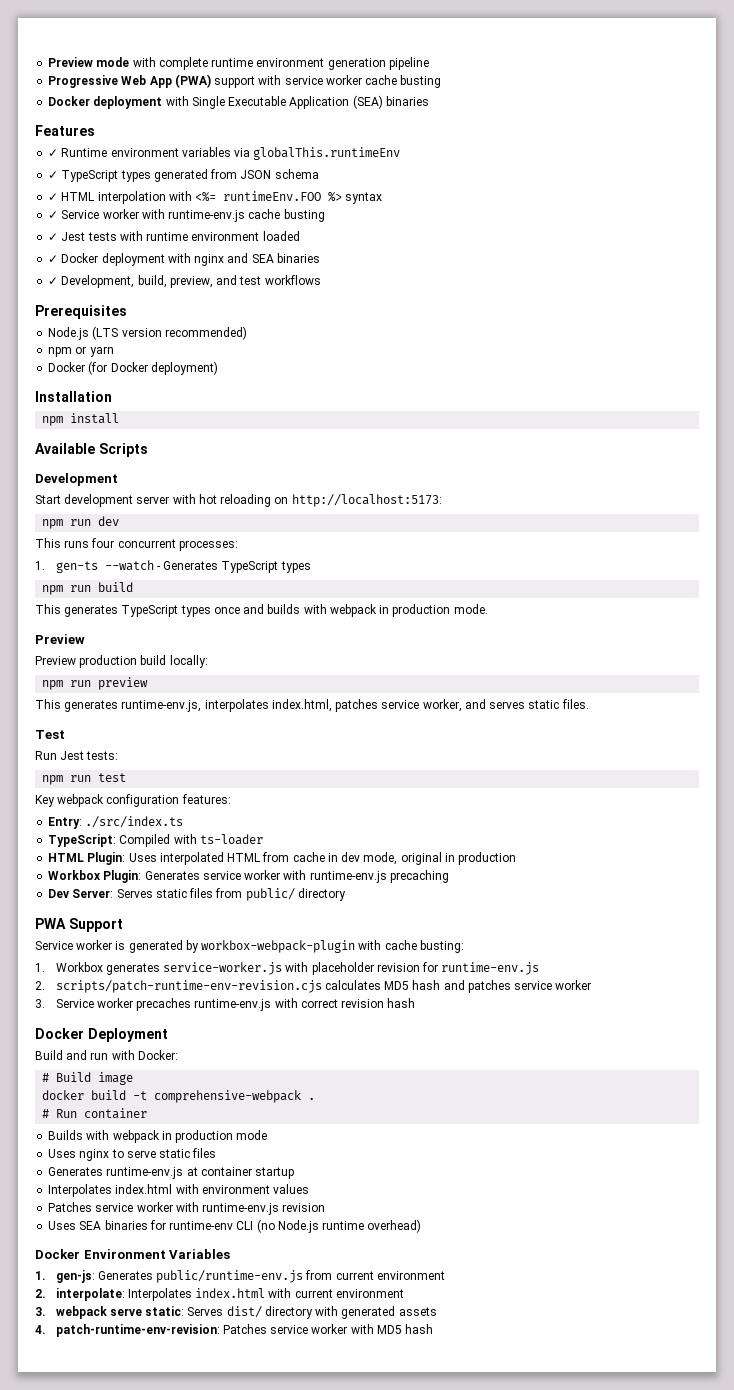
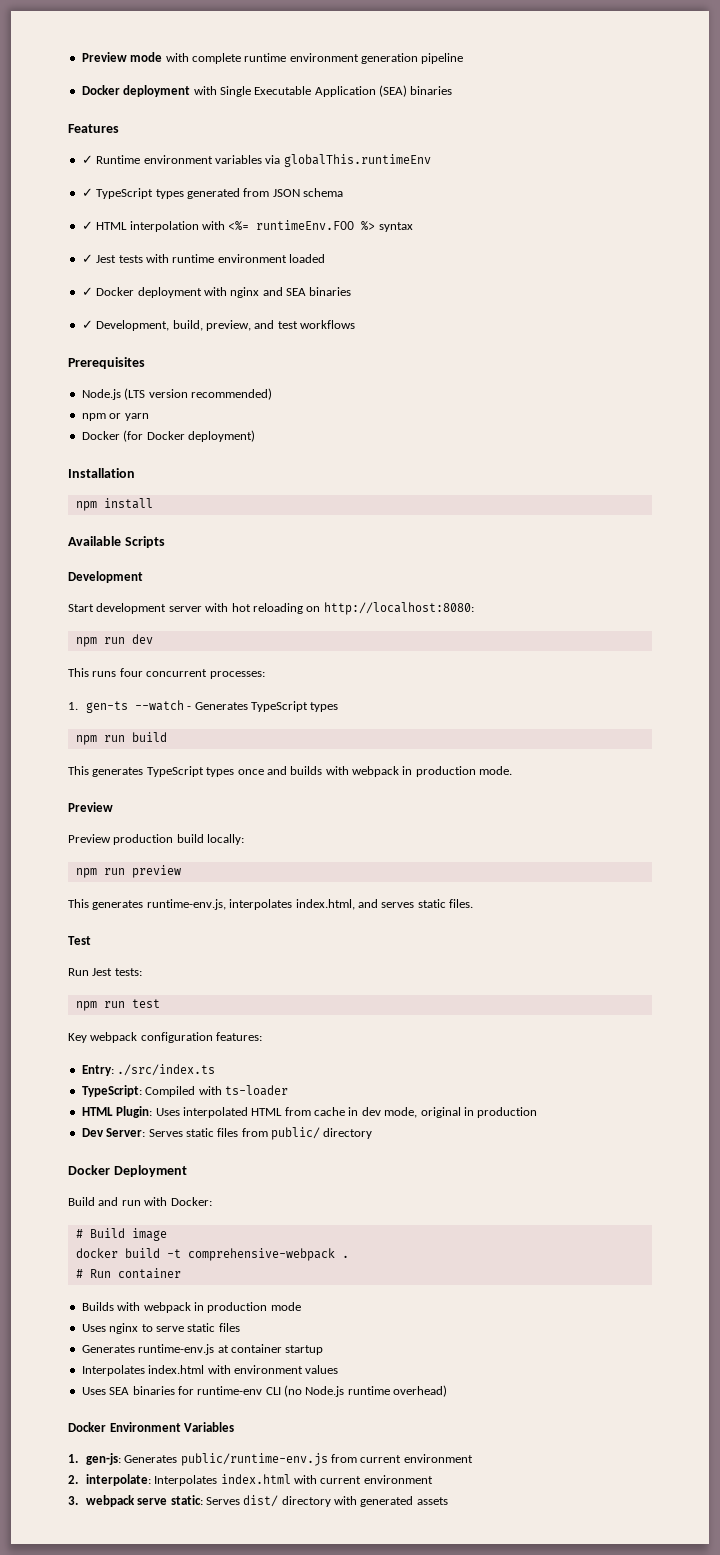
[48,74,442,88] // Progressive Web App (PWA) support with service worker cache busting -> (464, 58) none
[48,209,325,222] // ✓ Service worker with runtime-env.js cache busting -> (413, 227) none
[291,494,442,507] http://localhost:5173: -> [323,602,474,615] http://localhost:8080:
[335,699,462,712] patches service worker, -> (355, 904) none
[48,870,449,883] // Workbox Plugin: Generates service worker with runtime-env.js precaching -> (538, 1112) none
[35,918,123,932] [35,940,464,953] [35,962,540,975] [35,980,592,993] [35,998,416,1011] // PWA Support // Service worker is generated by workbox-webpack-plugin with cache busting: // 1. Workbox generates service-worker.js with placeholder revision for runtime-env.js // 2. scripts/patch-runtime-env-revision.cjs calculates MD5 hash and patches service worker // 3. Service worker precaches runtime-env.js with correct revision hash -> (373, 1133) none
[48,1202,326,1215] // Patches service worker with runtime-env.js revision -> (339, 1369) none
[35,1324,434,1337] // 4. patch-runtime-env-revision: Patches service worker with MD5 hash -> (448, 1501) none

